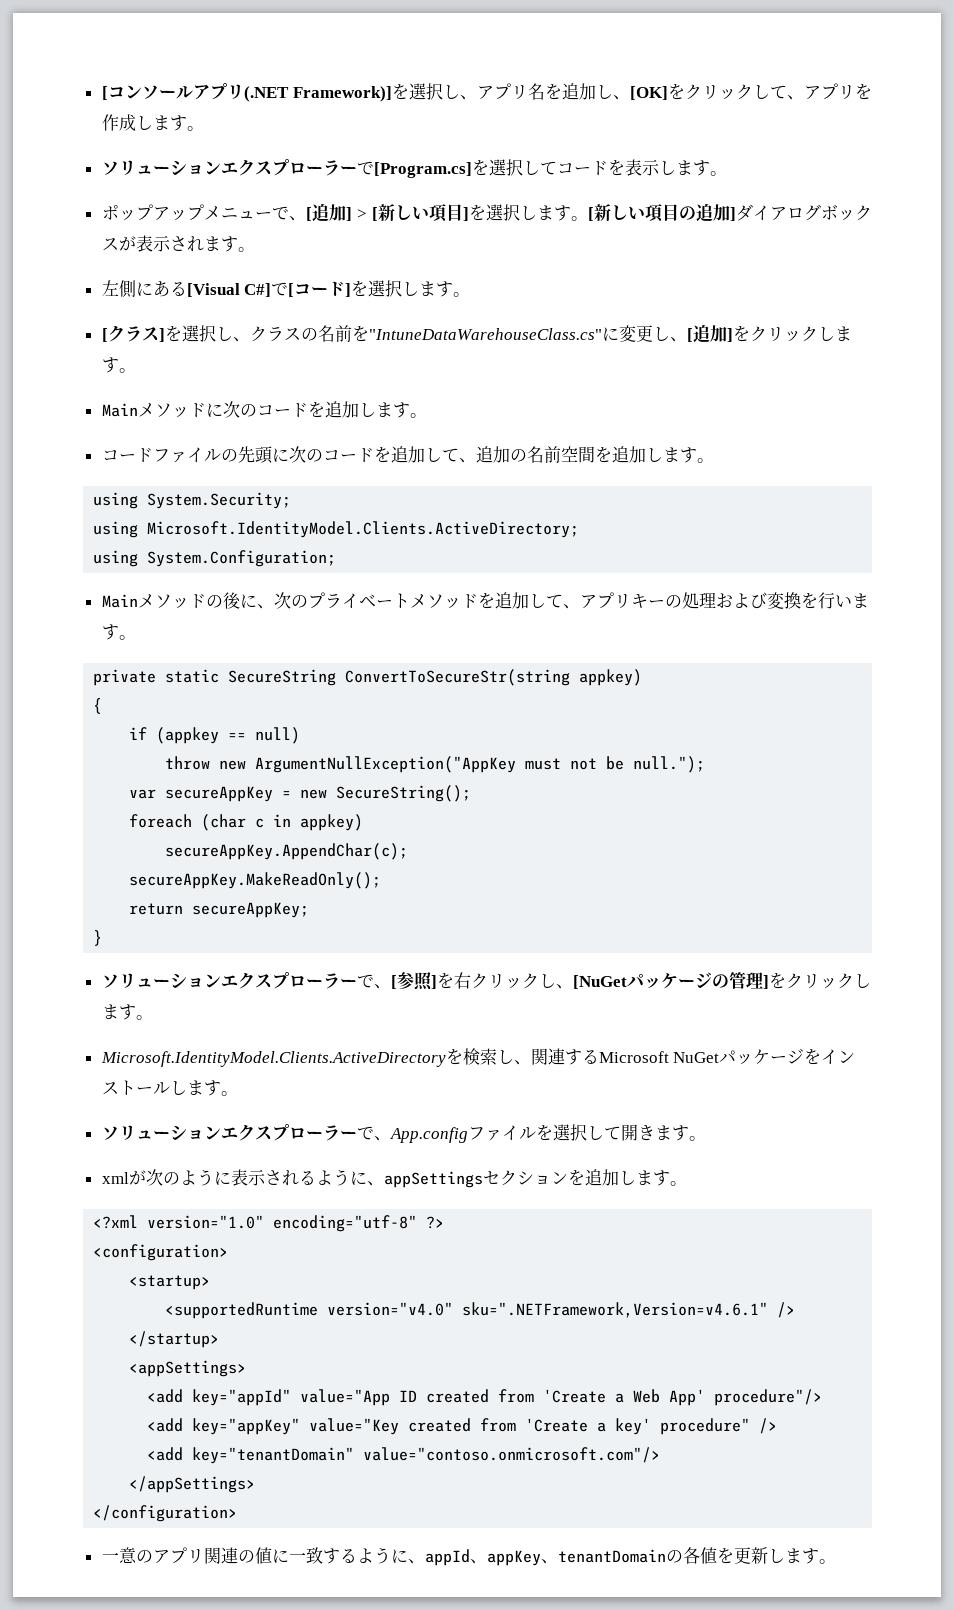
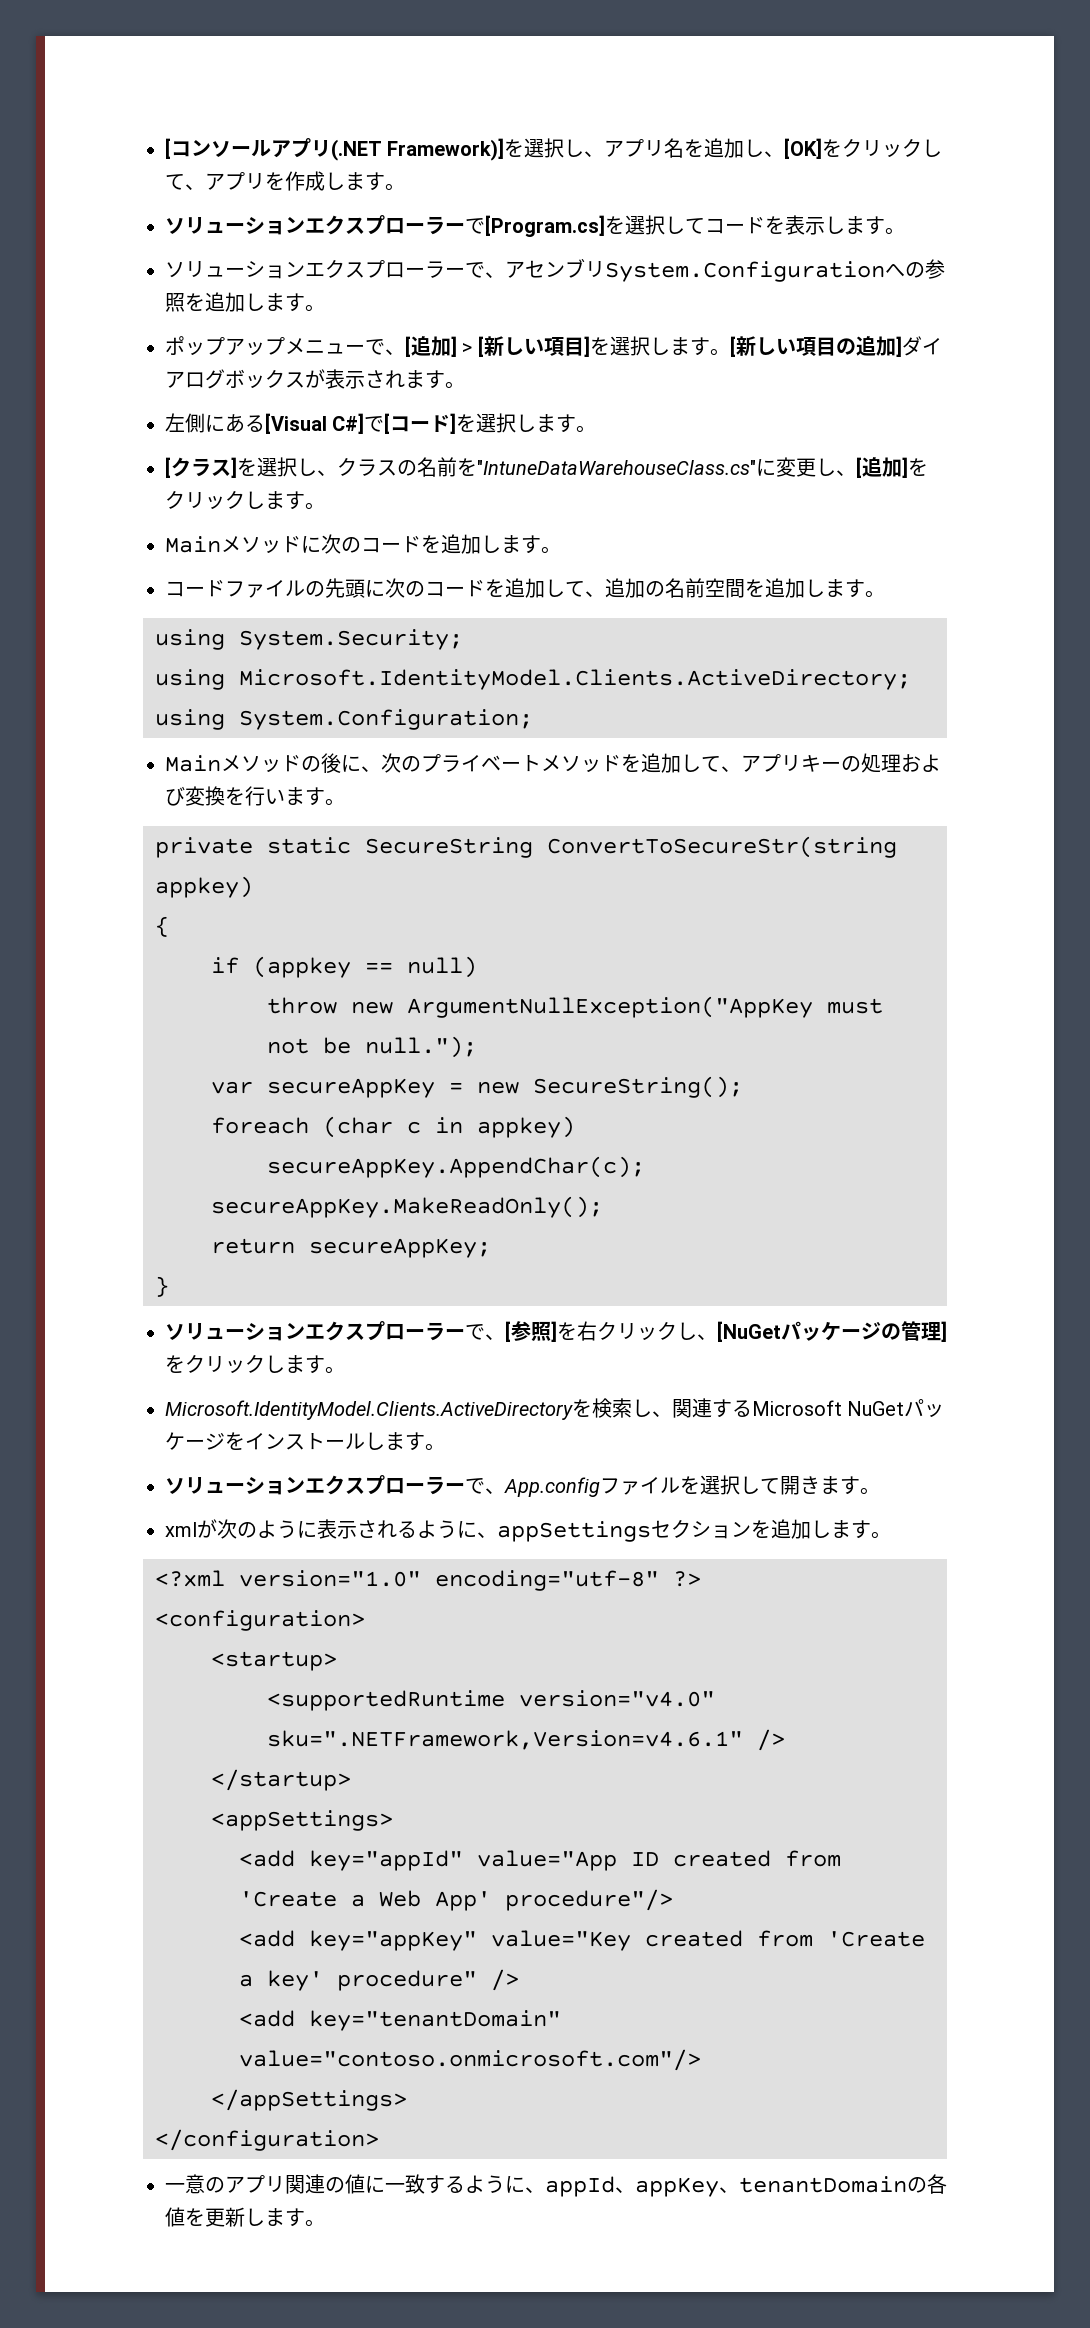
(727, 173) none -> [165,258,945,282] [165,292,325,312] // ソリューションエクスプローラーで、アセンブリSystem.Configurationへの参照を追加します。

